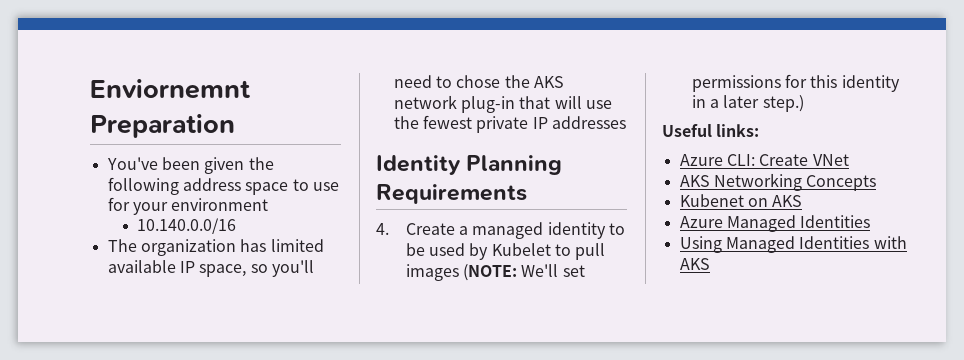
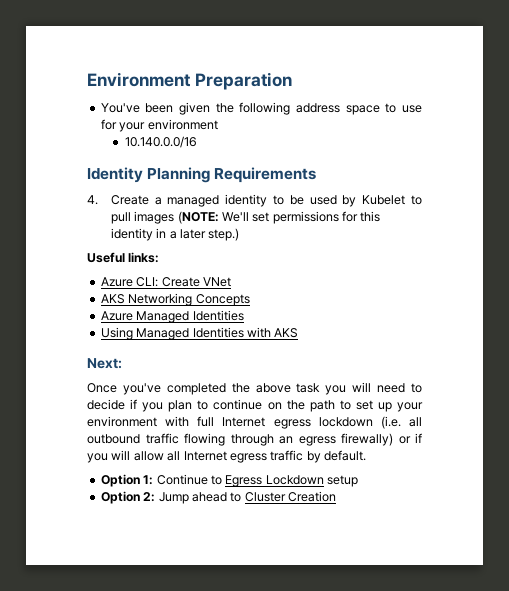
[90,79,250,99] Enviornemnt -> [87,72,191,87] Environment
[107,239,324,256] [107,260,314,277] [393,75,564,88] [393,95,612,113] [393,115,626,133] // The organization has limited available IP space, so you'll need to chose the AKS network plug-in that will use the fewest private IP addresses -> (197, 142) none
[679,194,803,207] // Kubenet on AKS -> (250, 300) none
(710, 264) none -> [87,358,122,369] [87,382,423,395] [87,399,423,412] [87,416,422,429] [87,433,422,446] [87,450,366,463] [100,474,358,487] [100,491,336,504] // Next: // Once you've completed the above task you will need to decide if you plan to continue on the path to set up your environment with full Internet egress lockdown (i.e. all outbound traffic flowing through an egress firewally) or if you will allow all Internet egress traffic by default. // Option 1: Continue to Egress Lockdown setup // Option 2: Jump ahead to Cluster Creation

